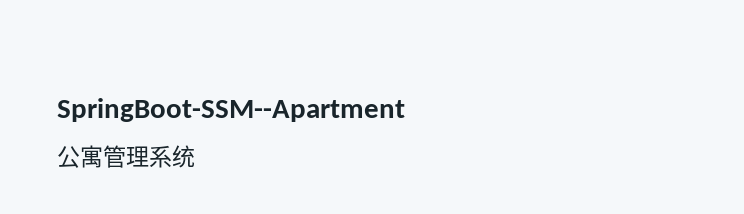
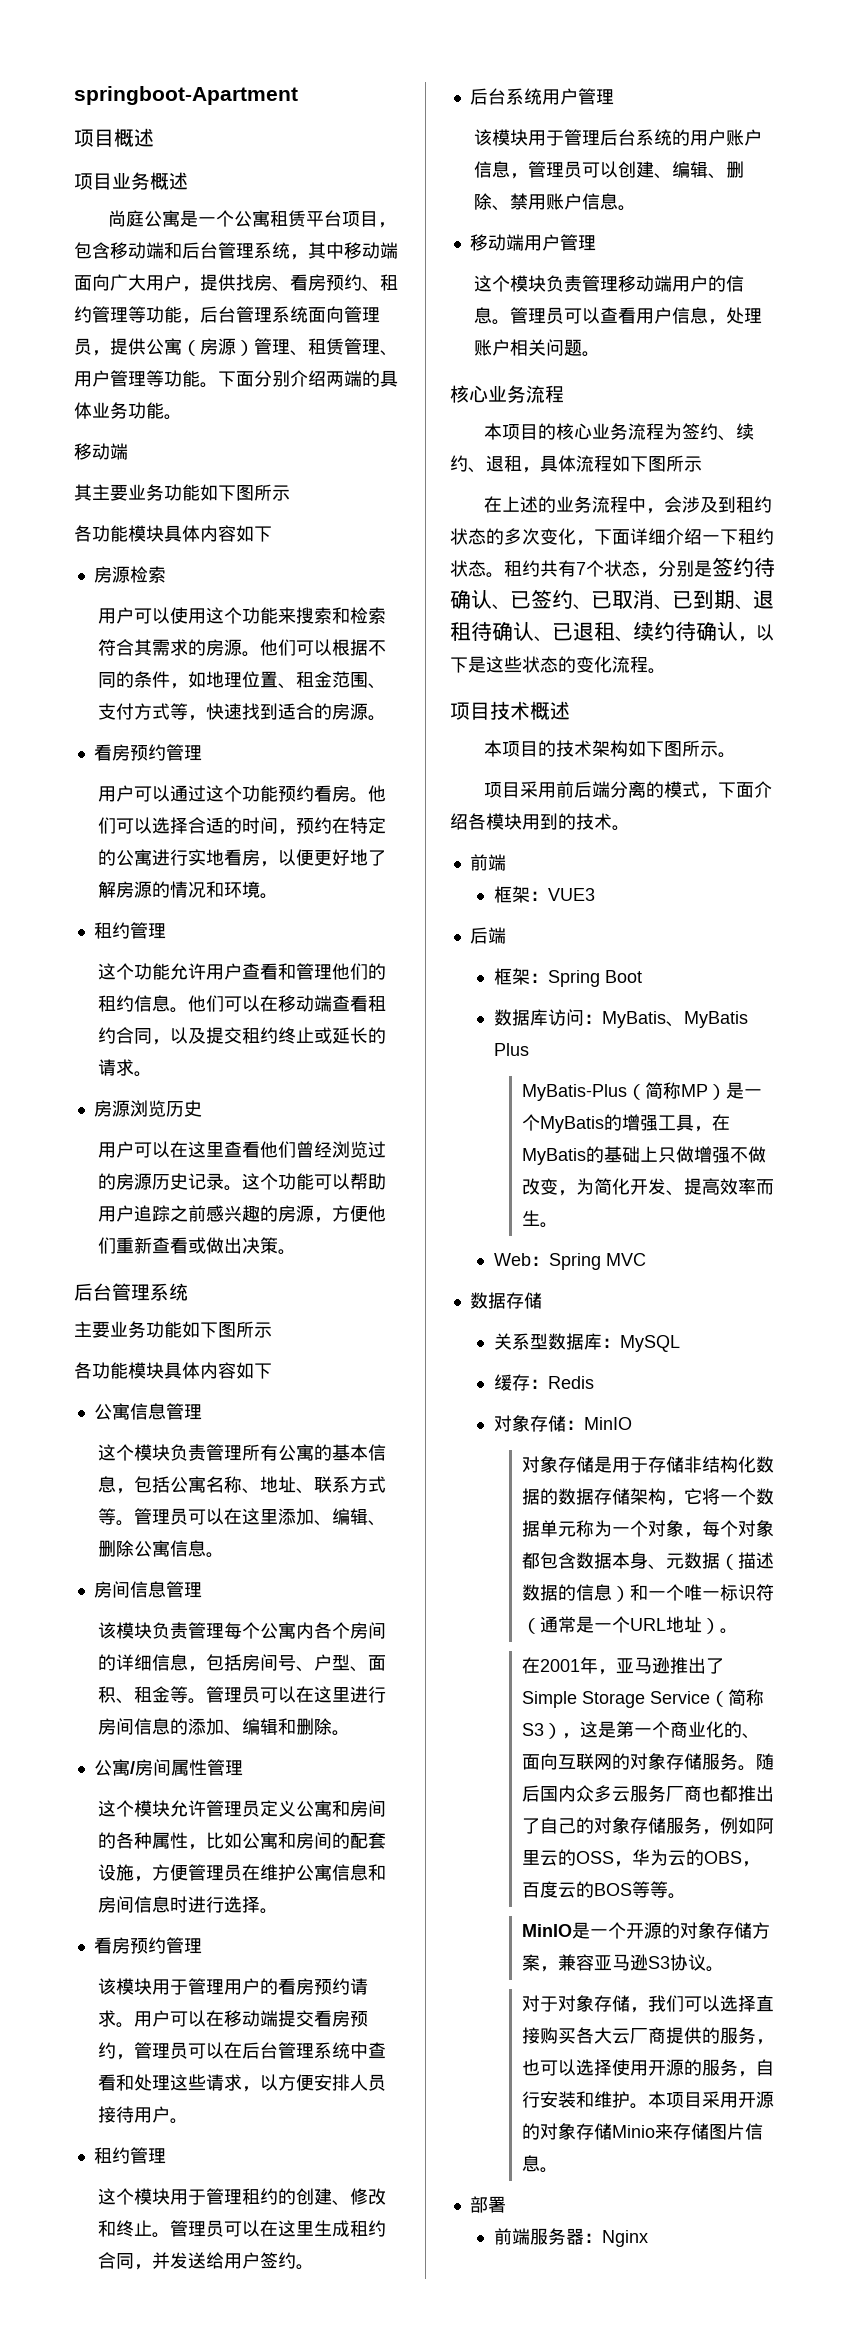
[57,98,405,122] [57,145,195,168] SpringBoot-SSM--Apartment // 公寓管理系统 -> [74,86,298,105] [74,128,154,147] [74,172,188,190] [107,210,396,228] [74,242,398,260] [74,274,398,292] [74,306,380,324] [74,338,398,356] [74,370,398,388] [74,402,182,420] [74,443,128,460] [74,484,290,501] [74,525,272,542] [93,566,166,583] [97,607,386,624] [97,639,386,657] [97,671,386,689] [97,703,386,721] [93,744,202,761] [97,785,386,803] [97,817,386,835] [97,849,386,867] [97,881,278,899] [93,922,166,939] [97,963,386,980] [97,995,386,1013] [97,1027,386,1045] [97,1059,152,1077] [93,1100,202,1117] [97,1141,386,1158] [97,1173,386,1191] [97,1205,386,1223] [97,1237,296,1255] [74,1283,188,1301] [74,1321,272,1338] [74,1362,272,1379] [93,1403,202,1420] [97,1444,386,1461] [97,1476,386,1494] [97,1508,386,1526] [97,1540,224,1558] [93,1581,202,1598] [97,1622,386,1639] [97,1654,386,1672] [97,1686,386,1704] [97,1718,350,1736] [93,1759,243,1776] [97,1800,386,1817] [97,1832,386,1850] [97,1864,386,1882] [97,1896,278,1914] [93,1937,202,1954] [97,1978,368,1995] [97,2010,368,2028] [97,2042,386,2060] [97,2074,386,2092] [97,2106,188,2124] [93,2147,166,2164] [97,2188,386,2206] [97,2220,386,2238] [97,2252,314,2270] [469,88,614,105] [473,129,762,146] [473,161,744,179] [473,193,636,211] [469,234,596,251] [473,275,744,292] [473,307,762,325] [473,339,600,357] [450,385,564,403] [483,423,754,441] [450,455,702,473] [483,496,772,514] [450,528,774,546] [450,557,775,578] [450,589,774,610] [450,621,774,642] [450,656,666,674] [450,701,570,720] [483,740,736,758] [483,781,772,799] [450,813,630,831] [469,854,506,871] [493,886,595,903] [469,927,506,944] [493,968,642,987] [493,1009,748,1028] [493,1043,529,1056] [521,1082,762,1101] [521,1114,730,1133] [521,1146,766,1165] [521,1178,774,1196] [521,1210,558,1228] [493,1253,646,1270] [469,1292,542,1309] [493,1333,680,1352] [493,1374,594,1391] [493,1415,632,1432] [521,1456,774,1473] [521,1488,774,1506] [521,1520,774,1538] [521,1552,774,1570] [521,1584,774,1602] [521,1616,738,1634] [521,1657,724,1675] [521,1689,764,1708] [521,1721,760,1739] [521,1753,774,1771] [521,1785,774,1802] [521,1817,774,1835] [521,1849,760,1867] [521,1881,686,1899] [521,1922,770,1939] [521,1954,724,1972] [521,1995,774,2013] [521,2027,774,2045] [521,2059,774,2077] [521,2091,774,2109] [521,2123,763,2140] [521,2155,558,2173] [469,2196,506,2213] [493,2228,648,2247] springboot-Apartment // 项目概述 // 项目业务概述 // 尚庭公寓是一个公寓租赁平台项目，包含移动端和后台管理系统，其中移动端面向广大用户，提供找房、看房预约、租约管理等功能，后台管理系统面向管理员，提供公寓（房源）管理、租赁管理、用户管理等功能。下面分别介绍两端的具体业务功能。 // 移动端 // 其主要业务功能如下图所示 // 各功能模块具体内容如下 // 房源检索 // 用户可以使用这个功能来搜索和检索符合其需求的房源。他们可以根据不同的条件，如地理位置、租金范围、支付方式等，快速找到适合的房源。 // 看房预约管理 // 用户可以通过这个功能预约看房。他们可以选择合适的时间，预约在特定的公寓进行实地看房，以便更好地了解房源的情况和环境。 // 租约管理 // 这个功能允许用户查看和管理他们的租约信息。他们可以在移动端查看租约合同，以及提交租约终止或延长的请求。 // 房源浏览历史 // 用户可以在这里查看他们曾经浏览过的房源历史记录。这个功能可以帮助用户追踪之前感兴趣的房源，方便他们重新查看或做出决策。 // 后台管理系统 // 主要业务功能如下图所示 // 各功能模块具体内容如下 // 公寓信息管理 // 这个模块负责管理所有公寓的基本信息，包括公寓名称、地址、联系方式等。管理员可以在这里添加、编辑、删除公寓信息。 // 房间信息管理 // 该模块负责管理每个公寓内各个房间的详细信息，包括房间号、户型、面积、租金等。管理员可以在这里进行房间信息的添加、编辑和删除。 // 公寓/房间属性管理 // 这个模块允许管理员定义公寓和房间的各种属性，比如公寓和房间的配套设施，方便管理员在维护公寓信息和房间信息时进行选择。 // 看房预约管理 // 该模块用于管理用户的看房预约请求。用户可以在移动端提交看房预约，管理员可以在后台管理系统中查看和处理这些请求，以方便安排人员接待用户。 // 租约管理 // 这个模块用于管理租约的创建、修改和终止。管理员可以在这里生成租约合同，并发送给用户签约。 // 后台系统用户管理 // 该模块用于管理后台系统的用户账户信息，管理员可以创建、编辑、删除、禁用账户信息。 // 移动端用户管理 // 这个模块负责管理移动端用户的信息。管理员可以查看用户信息，处理账户相关问题。 // 核心业务流程 // 本项目的核心业务流程为签约、续约、退租，具体流程如下图所示 // 在上述的业务流程中，会涉及到租约状态的多次变化，下面详细介绍一下租约状态。租约共有7个状态，分别是签约待确认、已签约、已取消、已到期、退租待确认、已退租、续约待确认，以下是这些状态的变化流程。 // 项目技术概述 // 本项目的技术架构如下图所示。 // 项目采用前后端分离的模式，下面介绍各模块用到的技术。 // 前端 // 框架：VUE3 // 后端 // 框架：Spring Boot // 数据库访问：MyBatis、MyBatis Plus // MyBatis-Plus（简称MP）是一个MyBatis的增强工具，在MyBatis的基础上只做增强不做改变，为简化开发、提高效率而生。 // Web：Spring MVC // 数据存储 // 关系型数据库：MySQL // 缓存：Redis // 对象存储：MinIO // 对象存储是用于存储非结构化数据的数据存储架构，它将一个数据单元称为一个对象，每个对象都包含数据本身、元数据（描述数据的信息）和一个唯一标识符（通常是一个URL地址）。 // 在2001年，亚马逊推出了Simple Storage Service（简称S3），这是第一个商业化的、面向互联网的对象存储服务。随后国内众多云服务厂商也都推出了自己的对象存储服务，例如阿里云的OSS，华为云的OBS，百度云的BOS等等。 // MinIO是一个开源的对象存储方案，兼容亚马逊S3协议。 // 对于对象存储，我们可以选择直接购买各大云厂商提供的服务，也可以选择使用开源的服务，自行安装和维护。本项目采用开源的对象存储Minio来存储图片信息。 // 部署 // 前端服务器：Nginx

